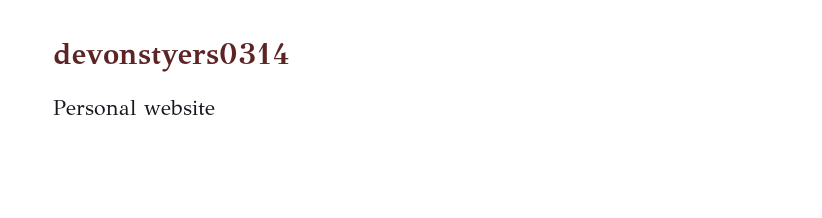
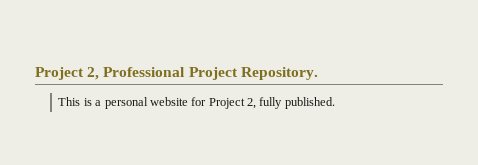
[53,43,290,72] [53,100,215,116] devonstyers0314 // Personal website -> [35,67,318,80] [58,97,335,109] Project 2, Professional Project Repository. // This is a personal website for Project 2, fully published.

